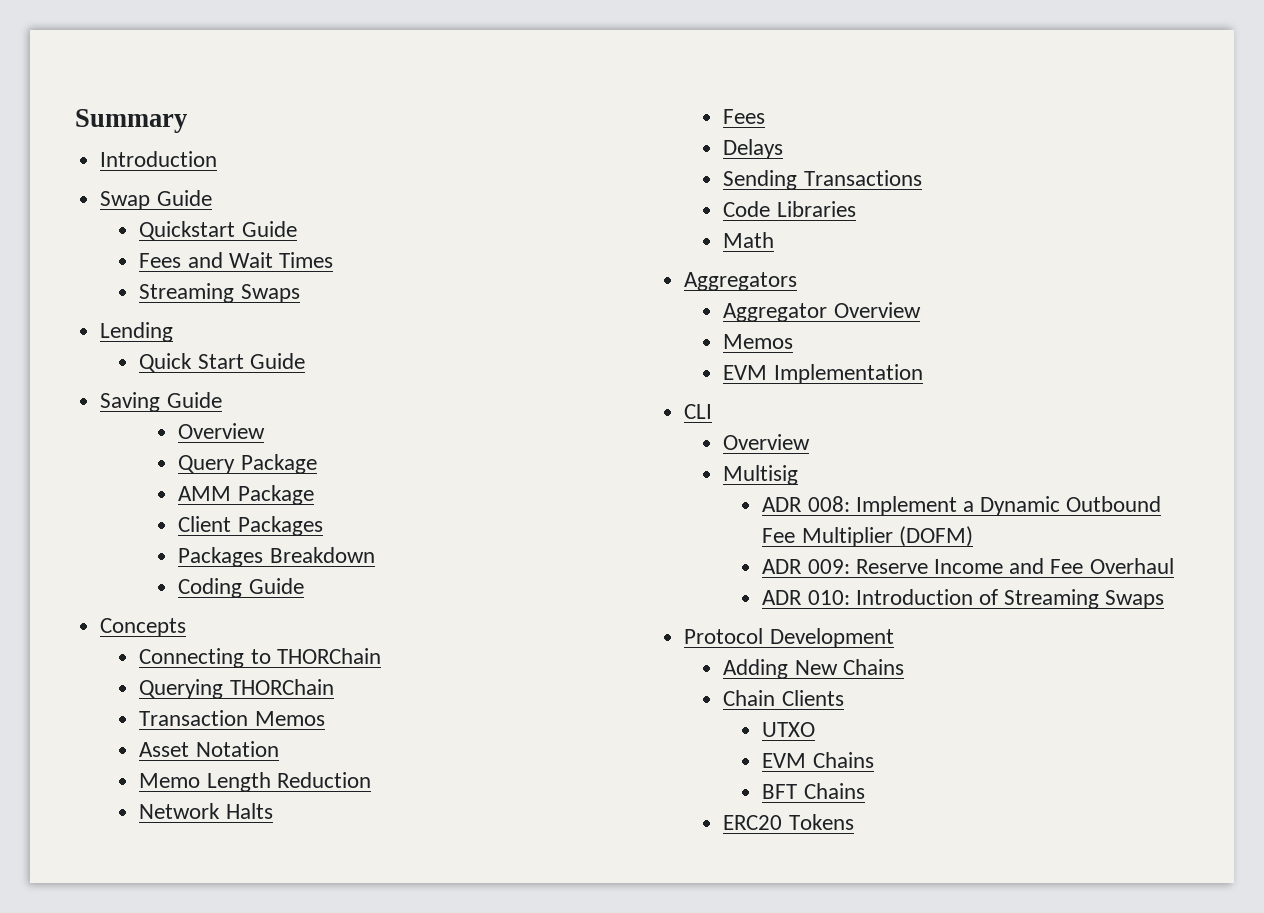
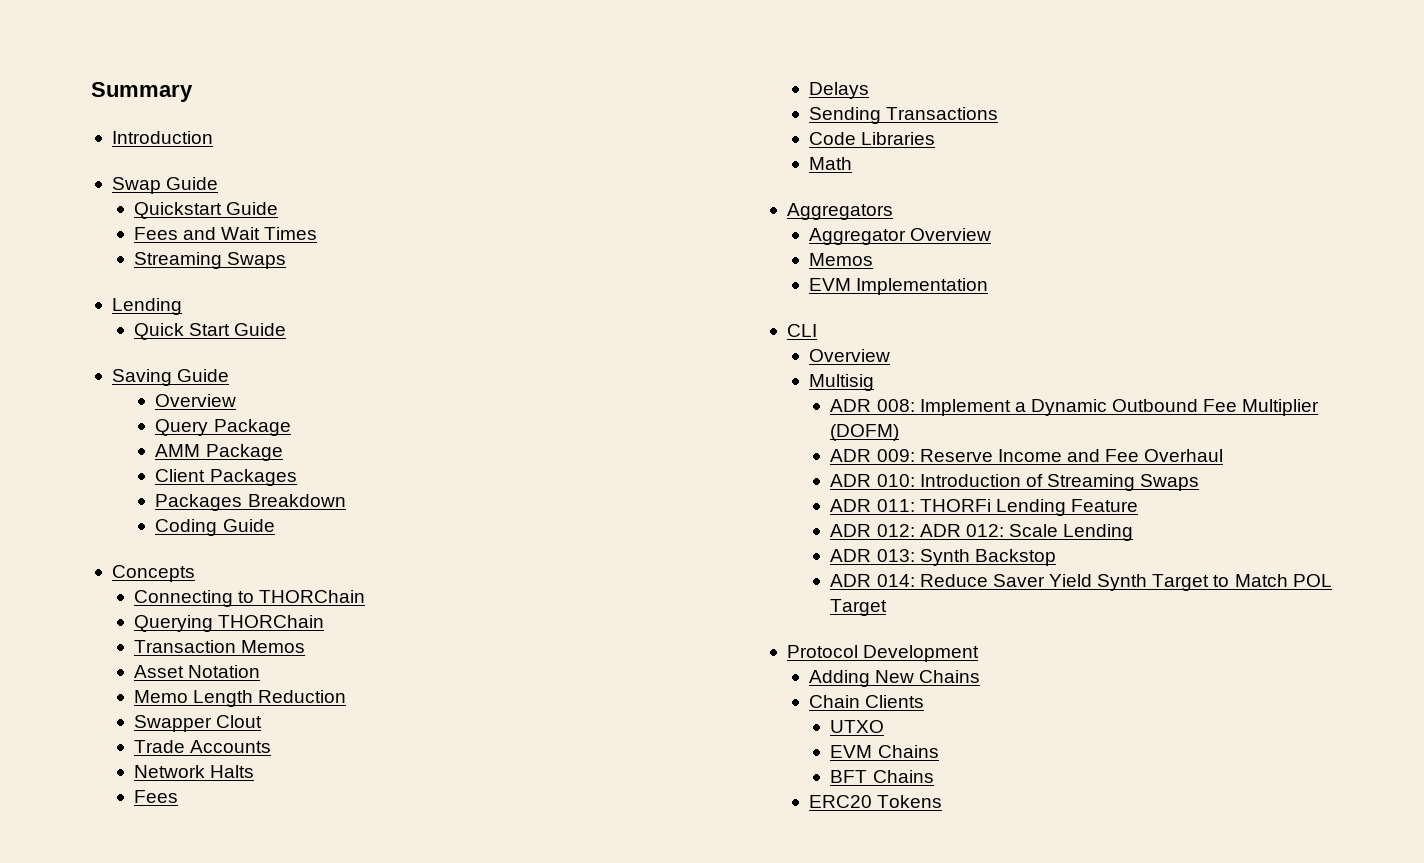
(371, 780) none -> [133,715,262,732] [133,740,271,753] // Swapper Clout // Trade Accounts
(1165, 599) none -> [830,499,1138,516] [830,524,1134,541] [830,549,1056,566] [830,574,1332,591] [830,599,888,616] // ADR 011: THORFi Lending Feature // ADR 012: ADR 012: Scale Lending // ADR 013: Synth Backstop // ADR 014: Reduce Saver Yield Synth Target to Match POL Target

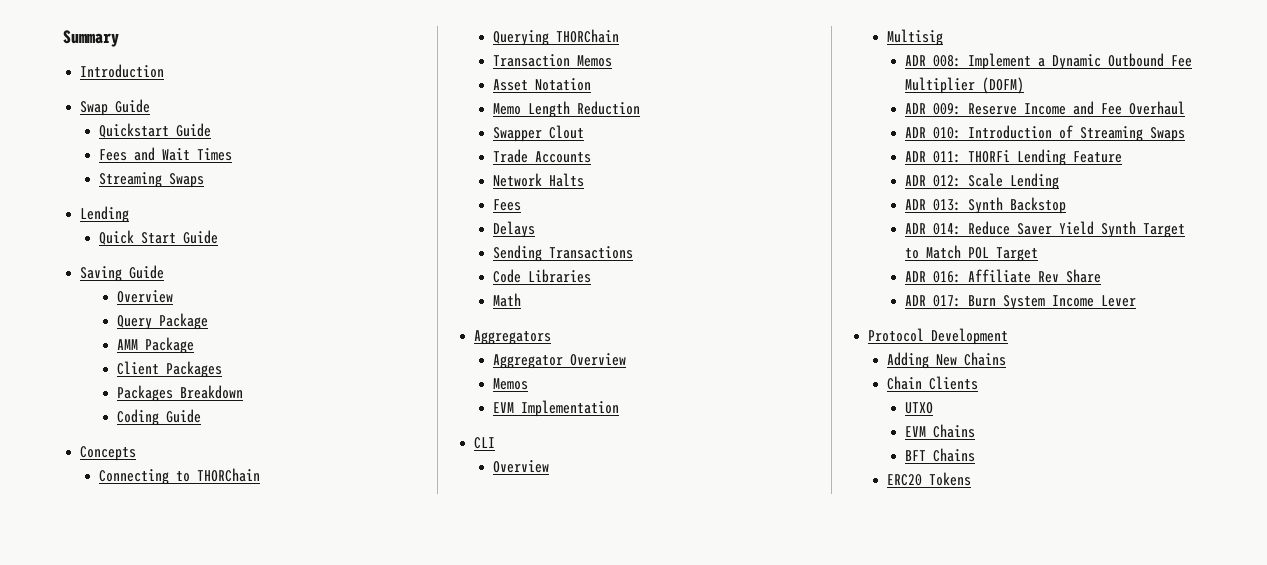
[919,524,1004,537] ADR 012: -> (962, 181) none
(888, 607) none -> [905,269,1102,283] [905,295,1137,310] // ADR 016: Affiliate Rev Share // ADR 017: Burn System Income Lever

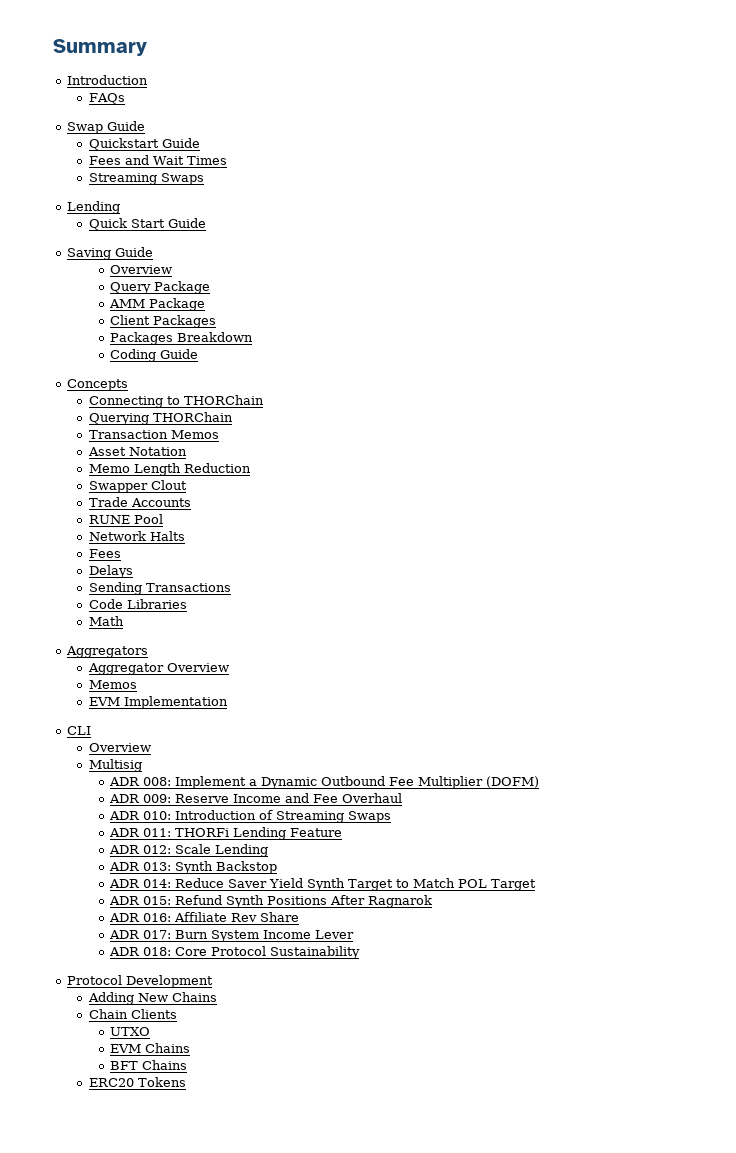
(165, 71) none -> [88,93,125,104] // FAQs
(591, 157) none -> [88,514,163,524] // RUNE Pool
(1039, 254) none -> [109,895,433,908] // ADR 015: Refund Synth Positions After Ragnarok
(1137, 301) none -> [109,946,361,959] // ADR 018: Core Protocol Sustainability

